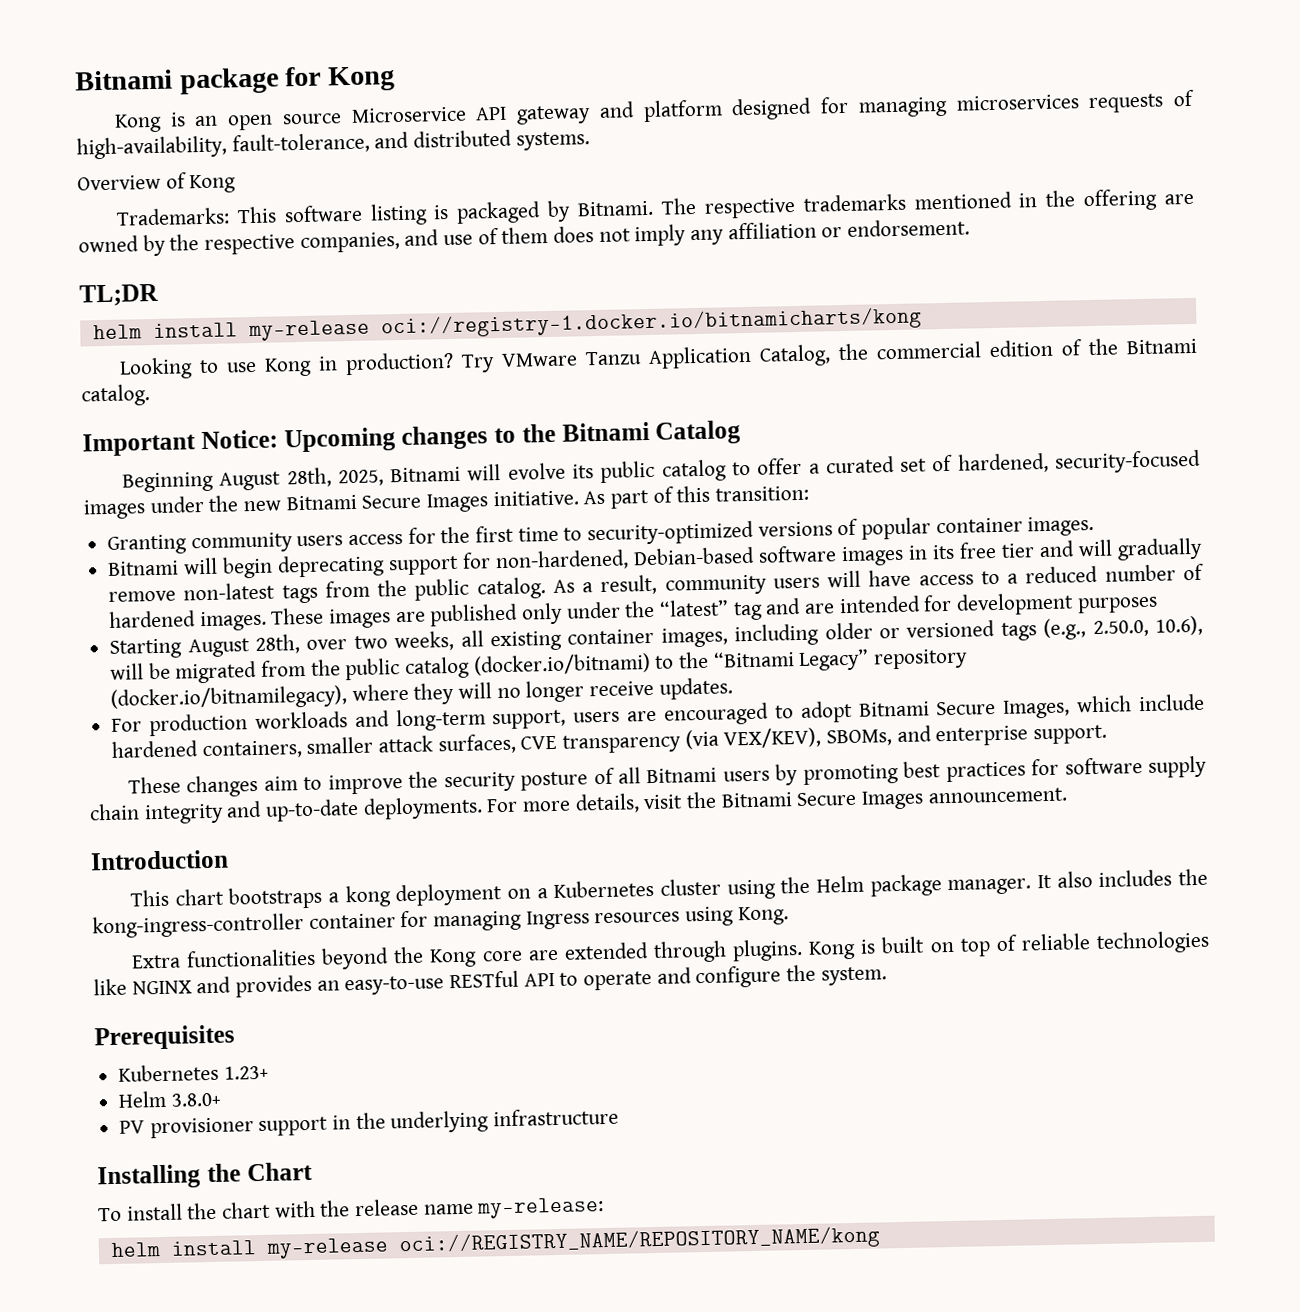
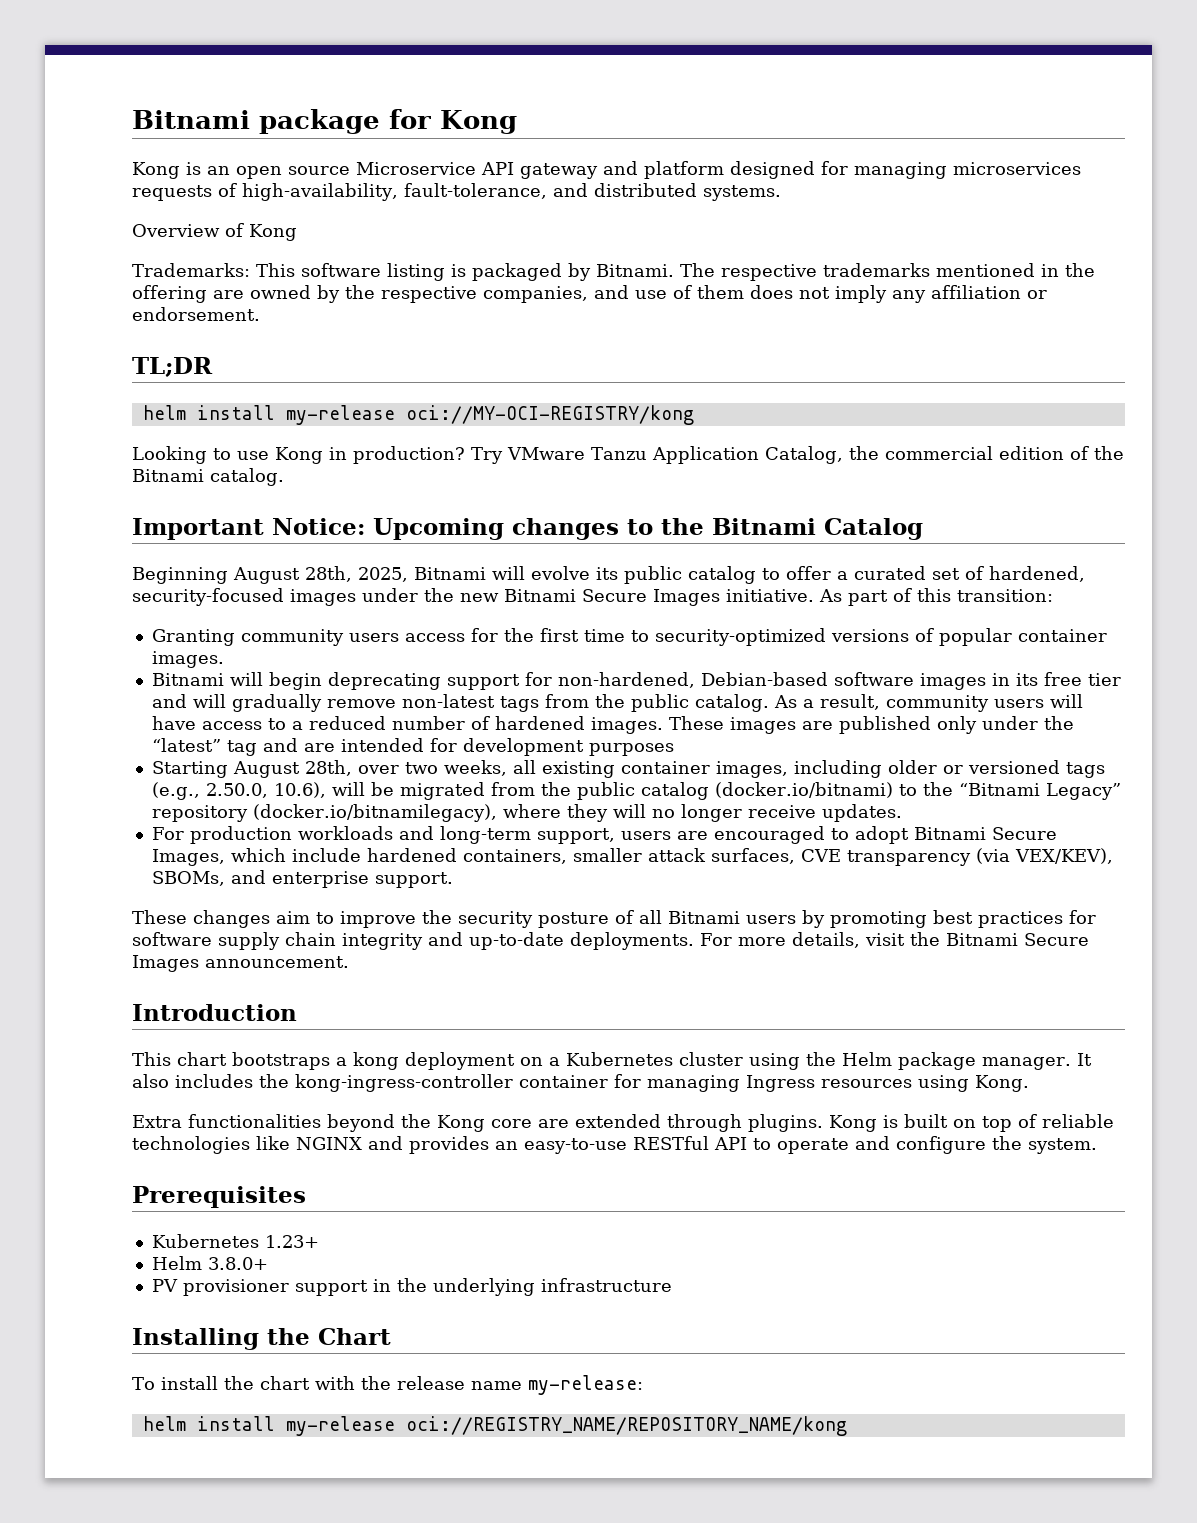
[380,306,922,339] oci://registry-1.docker.io/bitnamicharts/kong -> [405,405,694,425] oci://MY-OCI-REGISTRY/kong

